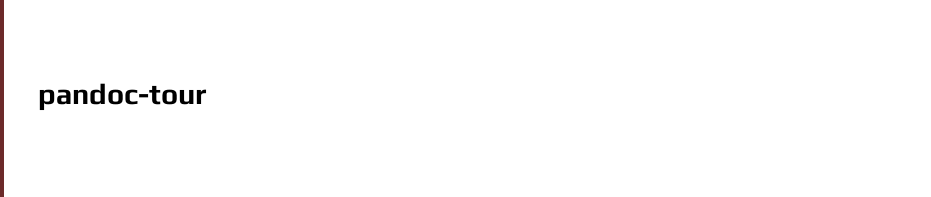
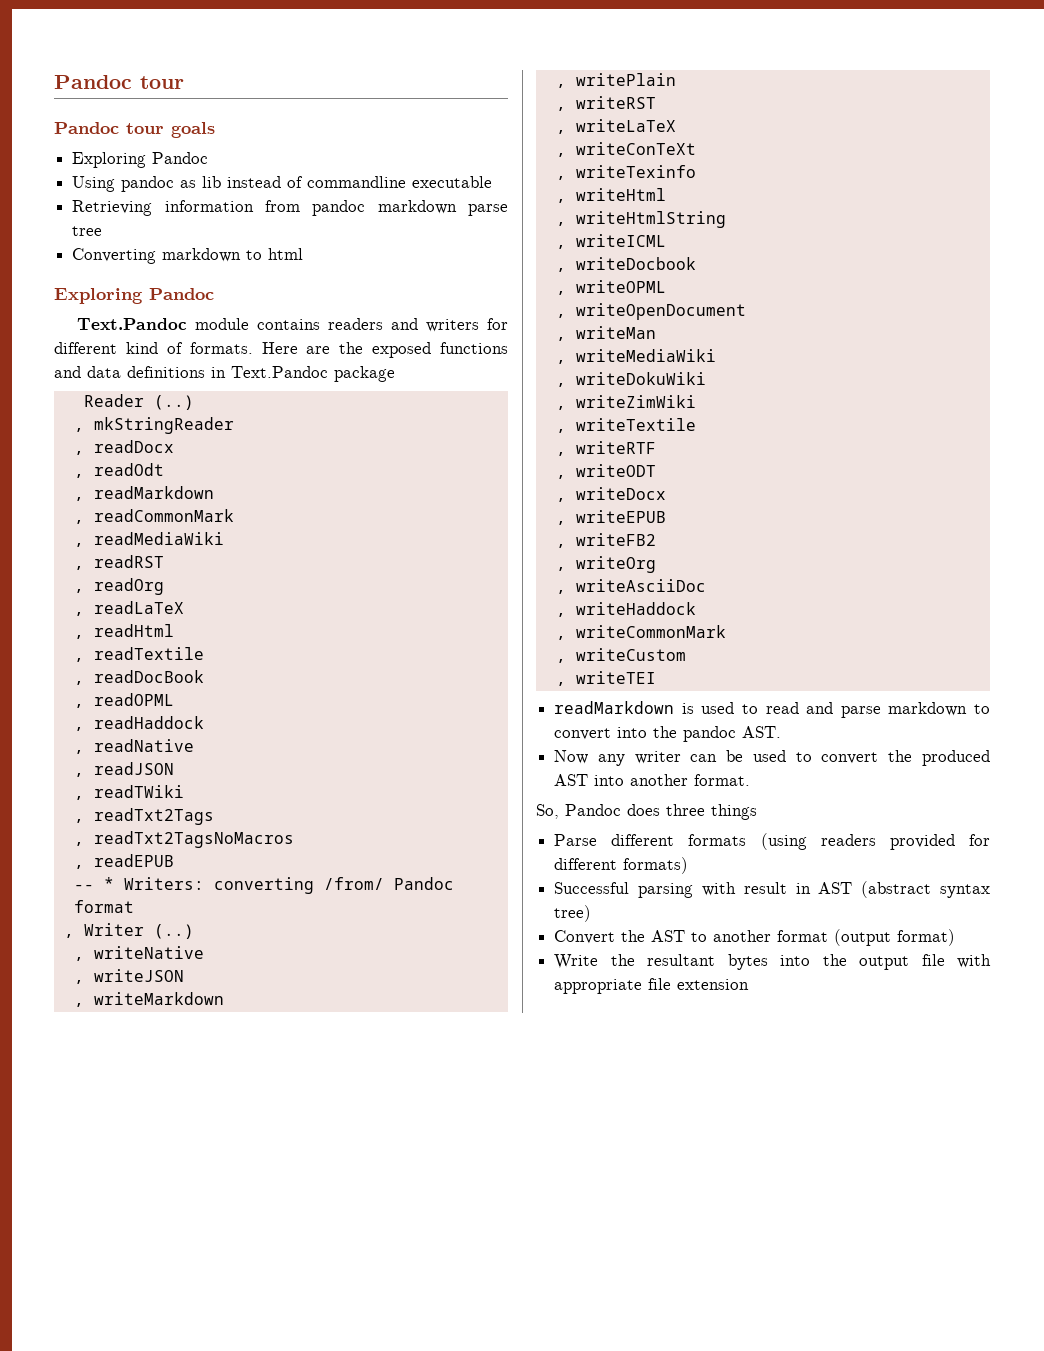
[38,83,207,111] pandoc-tour -> [54,75,184,89] [54,122,215,138] [72,152,209,168] [72,176,493,192] [72,200,508,216] [72,226,103,236] [72,248,304,264] [54,288,214,304] [77,318,509,332] [54,342,508,358] [54,366,395,382] [83,394,194,410] [73,417,234,434] [73,440,174,455] [73,463,164,478] [73,486,214,501] [73,509,234,524] [73,532,224,547] [73,555,164,570] [73,578,164,595] [73,601,184,616] [73,624,174,639] [73,647,204,662] [73,670,204,685] [73,693,174,708] [73,716,204,731] [73,739,194,754] [73,762,174,777] [73,785,184,800] [73,808,214,825] [73,831,294,848] [73,854,174,869] [73,877,454,894] [73,900,134,913] [63,923,194,939] [73,946,204,961] [73,969,184,984] [73,992,224,1007] [555,73,676,88] [555,96,656,111] [555,119,676,134] [555,142,696,157] [555,165,696,180] [555,188,666,203] [555,211,726,228] [555,234,666,249] [555,257,696,272] [555,280,666,295] [555,303,746,320] [555,326,656,341] [555,349,716,364] [555,372,706,387] [555,395,696,410] [555,418,696,433] [555,441,656,456] [555,464,656,479] [555,487,666,502] [555,510,666,525] [555,533,656,548] [555,556,656,573] [555,579,706,594] [555,602,696,617] [555,625,726,640] [555,648,686,663] [555,671,656,686] [554,701,990,718] [554,726,782,742] [554,750,990,766] [554,774,751,786] [536,804,757,820] [554,833,990,850] [554,857,689,874] [554,881,990,898] [554,905,592,922] [554,929,956,946] [554,954,991,970] [554,978,750,994] Pandoc tour // Pandoc tour goals // Exploring Pandoc // Using pandoc as lib instead of commandline executable // Retrieving information from pandoc markdown parse tree // Converting markdown to html // Exploring Pandoc // Text.Pandoc module contains readers and writers for different kind of formats. Here are the exposed functions and data definitions in Text.Pandoc package // Reader (..) // , mkStringReader // , readDocx // , readOdt // , readMarkdown // , readCommonMark // , readMediaWiki // , readRST // , readOrg // , readLaTeX // , readHtml // , readTextile // , readDocBook // , readOPML // , readHaddock // , readNative // , readJSON // , readTWiki // , readTxt2Tags // , readTxt2TagsNoMacros // , readEPUB // -- * Writers: converting /from/ Pandoc format // , Writer (..) // , writeNative // , writeJSON // , writeMarkdown // , writePlain // , writeRST // , writeLaTeX // , writeConTeXt // , writeTexinfo // , writeHtml // , writeHtmlString // , writeICML // , writeDocbook // , writeOPML // , writeOpenDocument // , writeMan // , writeMediaWiki // , writeDokuWiki // , writeZimWiki // , writeTextile // , writeRTF // , writeODT // , writeDocx // , writeEPUB // , writeFB2 // , writeOrg // , writeAsciiDoc // , writeHaddock // , writeCommonMark // , writeCustom // , writeTEI // readMarkdown is used to read and parse markdown to convert into the pandoc AST. // Now any writer can be used to convert the produced AST into another format. // So, Pandoc does three things // Parse different formats (using readers provided for different formats) // Successful parsing with result in AST (abstract syntax tree) // Convert the AST to another format (output format) // Write the resultant bytes into the output file with appropriate file extension

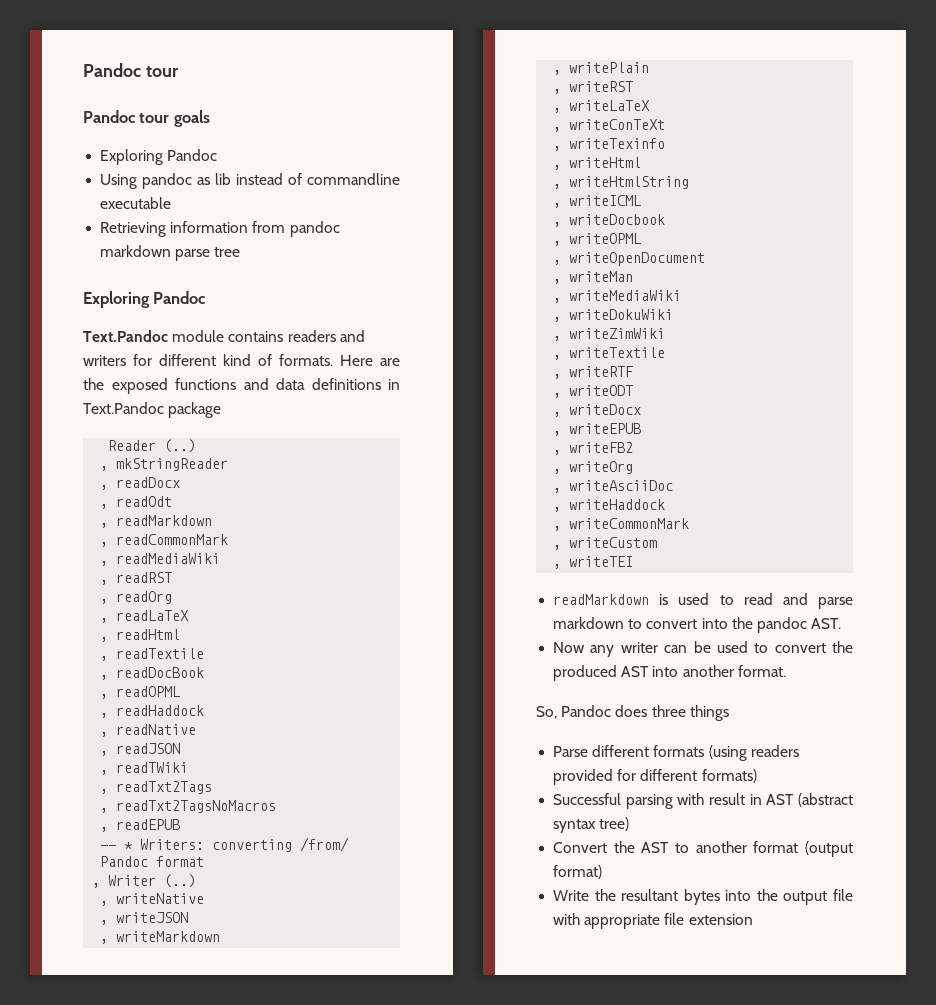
[72,248,304,264] // Converting markdown to html -> (241, 252) none

